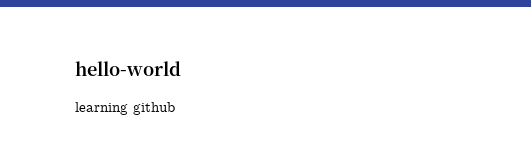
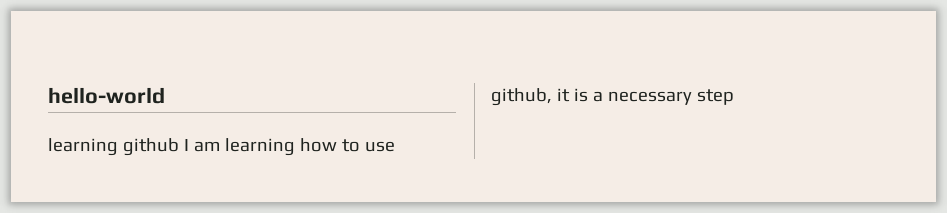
(175, 108) none -> [183,138,395,156] [491,88,734,106] I am learning how to use github, it is a necessary step

